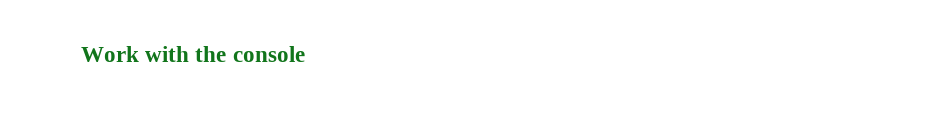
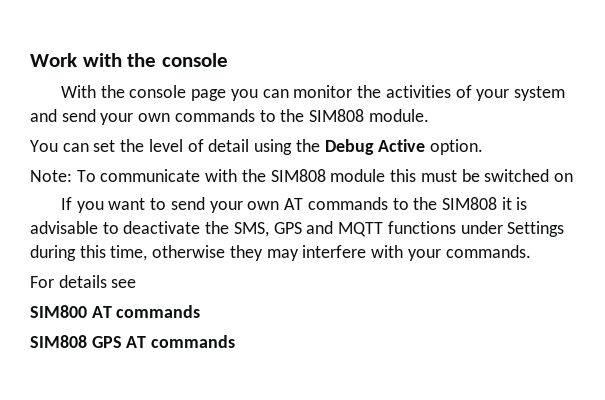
(305, 54) none -> [61,85,565,101] [30,109,429,125] [30,139,483,155] [30,169,573,182] [61,197,528,213] [30,221,565,237] [30,245,531,261] [30,275,137,288] [30,305,201,318] [30,335,236,348] // With the console page you can monitor the activities of your system and send your own commands to the SIM808 module. // You can set the level of detail using the Debug Active option. // Note: To communicate with the SIM808 module this must be switched on // If you want to send your own AT commands to the SIM808 it is advisable to deactivate the SMS, GPS and MQTT functions under Settings during this time, otherwise they may interfere with your commands. // For details see // SIM800 AT commands // SIM808 GPS AT commands

